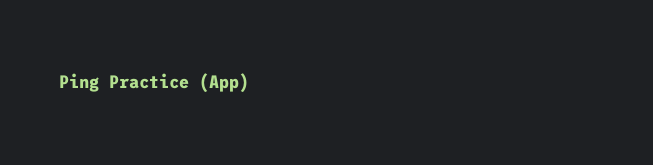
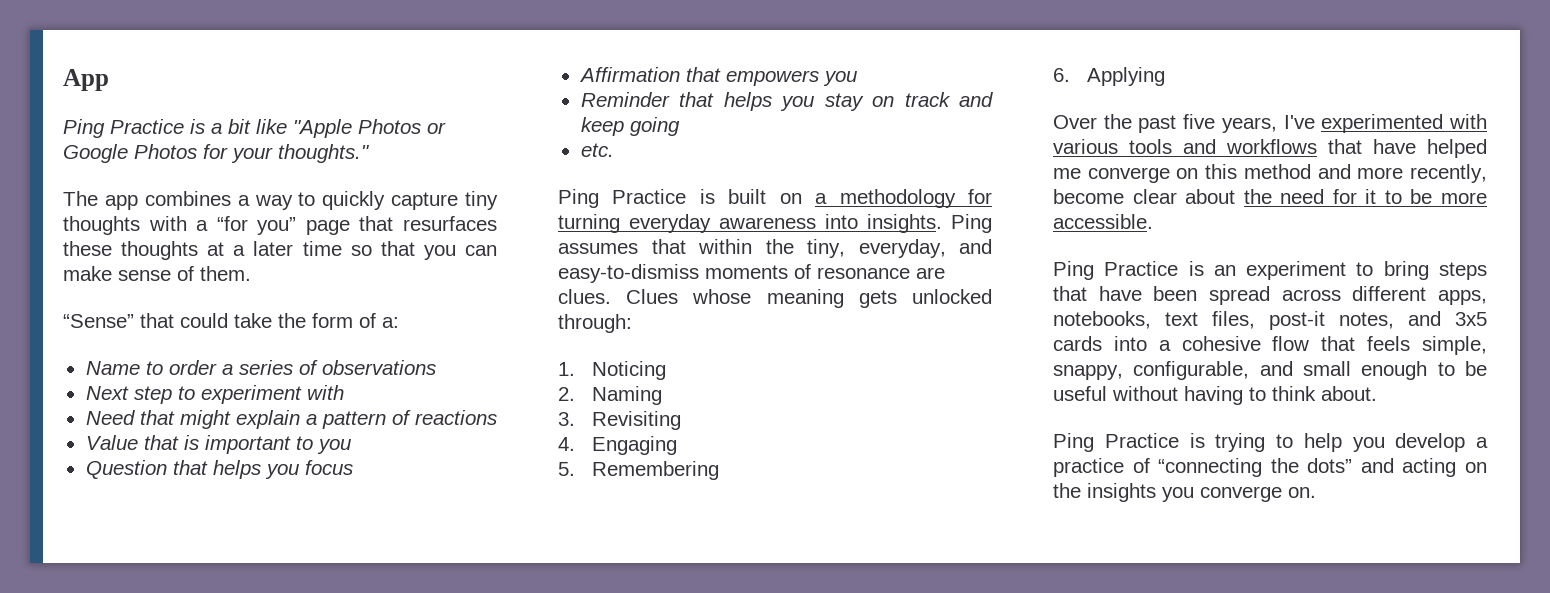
[59,73,249,93] Ping Practice (App) -> [63,69,109,91] [63,119,446,138] [63,144,370,163] [63,191,498,210] [63,216,497,235] [63,241,497,260] [63,266,251,281] [63,313,399,328] [85,360,436,375] [85,385,344,404] [85,410,497,429] [85,435,351,454] [85,460,353,479] [578,67,857,86] [580,92,993,111] [580,117,680,136] [580,143,614,157] [558,189,992,208] [558,214,992,233] [558,239,992,258] [558,264,945,283] [558,289,992,308] [558,314,632,333] [558,361,667,380] [558,386,663,405] [558,411,682,430] [558,436,678,455] [558,461,720,480] [1053,67,1166,86] [1053,114,1487,133] [1053,139,1487,158] [1053,164,1487,183] [1053,189,1487,204] [1053,214,1153,229] [1053,261,1487,280] [1053,286,1487,305] [1053,311,1487,330] [1053,336,1487,355] [1053,361,1487,380] [1053,386,1377,405] [1053,433,1488,452] [1053,458,1487,477] [1053,483,1316,502] App // Ping Practice is a bit like "Apple Photos or Google Photos for your thoughts." // The app combines a way to quickly capture tiny thoughts with a “for you” page that resurfaces these thoughts at a later time so that you can make sense of them. // “Sense” that could take the form of a: // Name to order a series of observations // Next step to experiment with // Need that might explain a pattern of reactions // Value that is important to you // Question that helps you focus // Affirmation that empowers you // Reminder that helps you stay on track and keep going // etc. // Ping Practice is built on a methodology for turning everyday awareness into insights. Ping assumes that within the tiny, everyday, and easy-to-dismiss moments of resonance are clues. Clues whose meaning gets unlocked through: // 1. Noticing // 2. Naming // 3. Revisiting // 4. Engaging // 5. Remembering // 6. Applying // Over the past five years, I've experimented with various tools and workflows that have helped me converge on this method and more recently, become clear about the need for it to be more accessible. // Ping Practice is an experiment to bring steps that have been spread across different apps, notebooks, text files, post-it notes, and 3x5 cards into a cohesive flow that feels simple, snappy, configurable, and small enough to be useful without having to think about. // Ping Practice is trying to help you develop a practice of “connecting the dots” and acting on the insights you converge on.

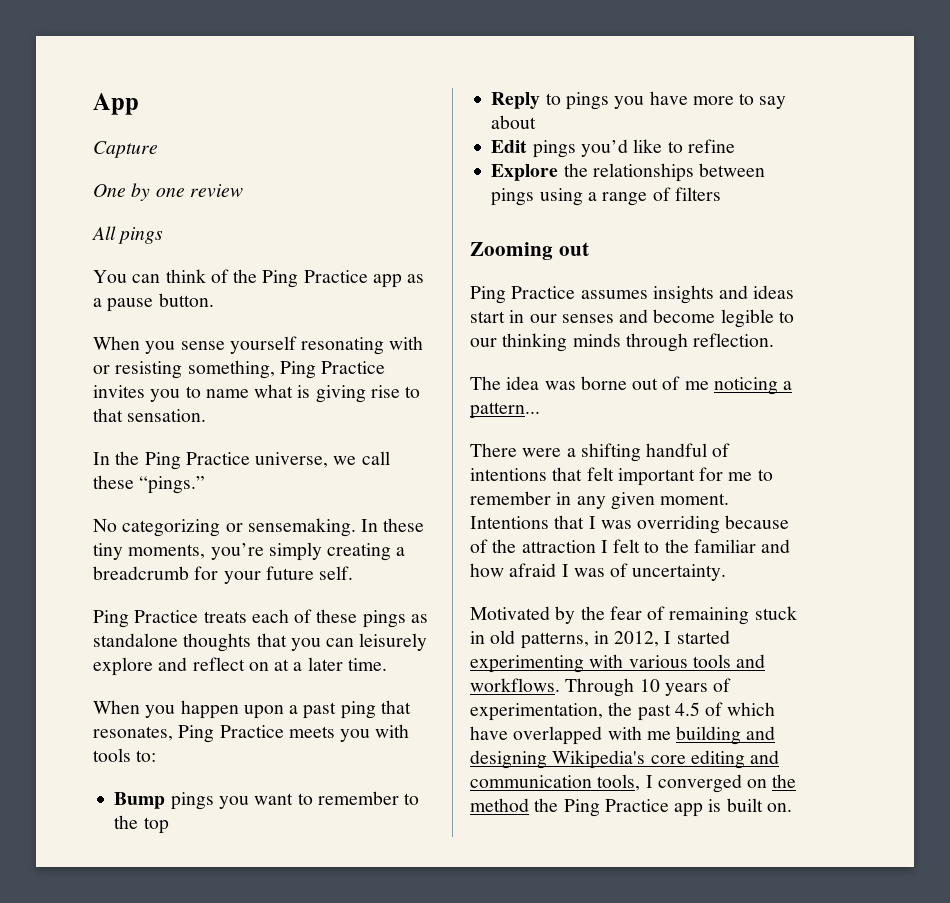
[63,119,446,138] [63,144,370,163] [63,191,498,210] [63,216,497,235] [63,241,497,260] [63,266,251,281] [63,313,399,328] [85,360,436,375] [85,385,344,404] [85,410,497,429] [85,435,351,454] [85,460,353,479] [578,67,857,86] [580,92,993,111] [580,117,680,136] [580,143,614,157] [558,189,992,208] [558,214,992,233] [558,239,992,258] [558,264,945,283] [558,289,992,308] [558,314,632,333] [558,361,667,380] [558,386,663,405] [558,411,682,430] [558,436,678,455] [558,461,720,480] [1053,67,1166,86] [1053,114,1487,133] [1053,139,1487,158] [1053,164,1487,183] [1053,189,1487,204] [1053,214,1153,229] [1053,261,1487,280] [1053,286,1487,305] [1053,311,1487,330] [1053,336,1487,355] [1053,361,1487,380] [1053,386,1377,405] [1053,433,1488,452] [1053,458,1487,477] [1053,483,1282,502] Ping Practice is a bit like "Apple Photos or Google Photos for your thoughts." // The app combines a way to quickly capture tiny thoughts with a “for you” page that resurfaces these thoughts at a later time so that you can make sense of them. // “Sense” that could take the form of a: // Name to order a series of observations // Next step to experiment with // Need that might explain a pattern of reactions // Value that is important to you // Question that helps you focus // Affirmation that empowers you // Reminder that helps you stay on track and keep going // etc. // Ping Practice is built on a methodology for turning everyday awareness into insights. Ping assumes that within the tiny, everyday, and easy-to-dismiss moments of resonance are clues. Clues whose meaning gets unlocked through: // 1. Noticing // 2. Naming // 3. Revisiting // 4. Engaging // 5. Remembering // 6. Applying // Over the past five years, I've experimented with various tools and workflows that have helped me converge on this method and more recently, become clear about the need for it to be more accessible. // Ping Practice is an experiment to bring steps that have been spread across different apps, notebooks, text files, post-it notes, and 3x5 cards into a cohesive flow that feels simple, snappy, configurable, and small enough to be useful without having to think about. // Ping Practice is trying to help you develop a practice of “connecting the dots” and acting on the insights you converge -> [93,141,158,158] [93,183,243,201] [92,226,164,244] [93,269,425,288] [93,293,214,312] [93,336,424,355] [93,360,386,379] [93,384,421,403] [93,408,207,422] [93,451,390,470] [93,475,206,494] [93,518,425,537] [93,542,406,561] [93,566,354,584] [93,609,428,628] [93,633,428,652] [93,657,387,676] [93,700,411,719] [93,724,410,743] [93,748,157,762] [114,791,420,810] [114,815,169,834] [491,91,787,110] [491,115,537,129] [491,139,735,158] [491,163,766,182] [491,187,721,206] [470,242,589,260] [470,285,795,304] [470,309,794,328] [470,333,775,352] [470,376,793,395] [470,402,540,419] [470,443,731,462] [470,467,773,486] [470,491,730,510] [470,515,790,534] [470,539,791,553] [470,563,727,581] [470,606,797,625] [470,630,730,649] [470,654,766,673] [470,678,732,697] [470,702,776,721] [470,726,776,745] [470,750,780,769] [470,774,797,793] [470,798,763,817] Capture // One by one review // All pings // You can think of the Ping Practice app as a pause button. // When you sense yourself resonating with or resisting something, Ping Practice invites you to name what is giving rise to that sensation. // In the Ping Practice universe, we call these “pings.” // No categorizing or sensemaking. In these tiny moments, you’re simply creating a breadcrumb for your future self. // Ping Practice treats each of these pings as standalone thoughts that you can leisurely explore and reflect on at a later time. // When you happen upon a past ping that resonates, Ping Practice meets you with tools to: // Bump pings you want to remember to the top // Reply to pings you have more to say about // Edit pings you’d like to refine // Explore the relationships between pings using a range of filters // Zooming out // Ping Practice assumes insights and ideas start in our senses and become legible to our thinking minds through reflection. // The idea was borne out of me noticing a pattern... // There were a shifting handful of intentions that felt important for me to remember in any given moment. Intentions that I was overriding because of the attraction I felt to the familiar and how afraid I was of uncertainty. // Motivated by the fear of remaining stuck in old patterns, in 2012, I started experimenting with various tools and workflows. Through 10 years of experimentation, the past 4.5 of which have overlapped with me building and designing Wikipedia's core editing and communication tools, I converged on the method the Ping Practice app is built

